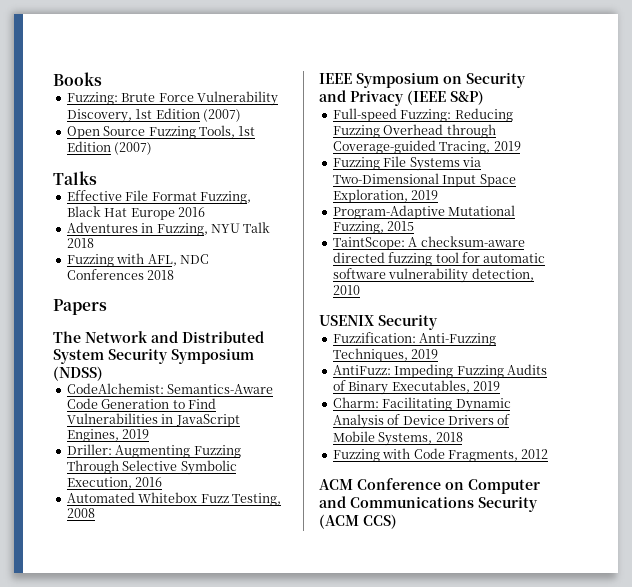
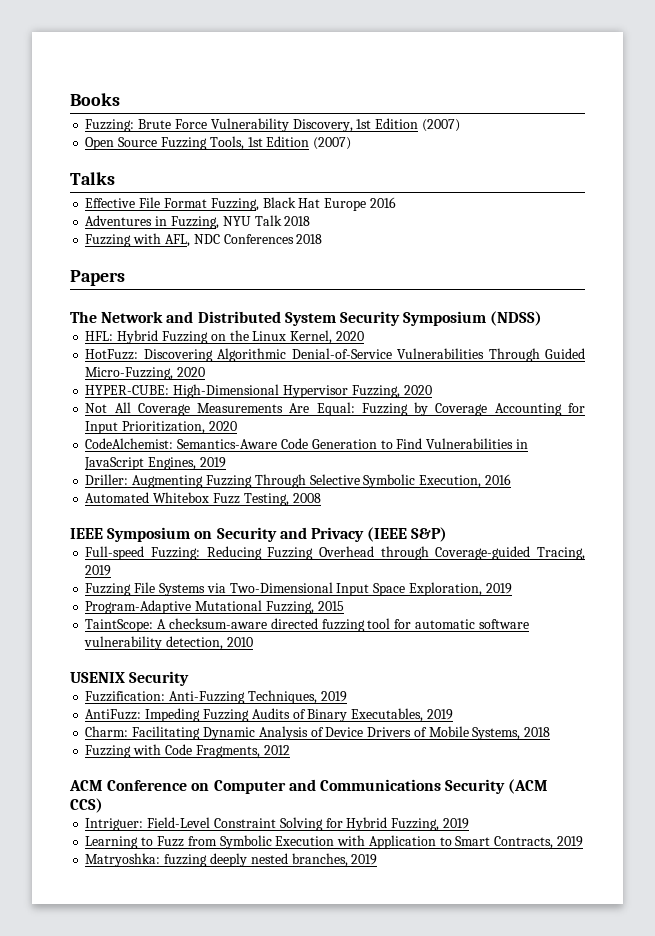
(103, 373) none -> [85,330,364,344] [85,348,585,362] [85,367,206,380] [85,384,432,398] [85,402,585,416] [85,421,237,434] // HFL: Hybrid Fuzzing on the Linux Kernel, 2020 // HotFuzz: Discovering Algorithmic Denial-of-Service Vulnerabilities Through Guided Micro-Fuzzing, 2020 // HYPER-CUBE: High-Dimensional Hypervisor Fuzzing, 2020 // Not All Coverage Measurements Are Equal: Fuzzing by Coverage Accounting for Input Prioritization, 2020
(397, 521) none -> [85,817,469,831] [85,835,583,849] [85,853,378,867] // Intriguer: Field-Level Constraint Solving for Hybrid Fuzzing, 2019 // Learning to Fuzz from Symbolic Execution with Application to Smart Contracts, 2019 // Matryoshka: fuzzing deeply nested branches, 2019

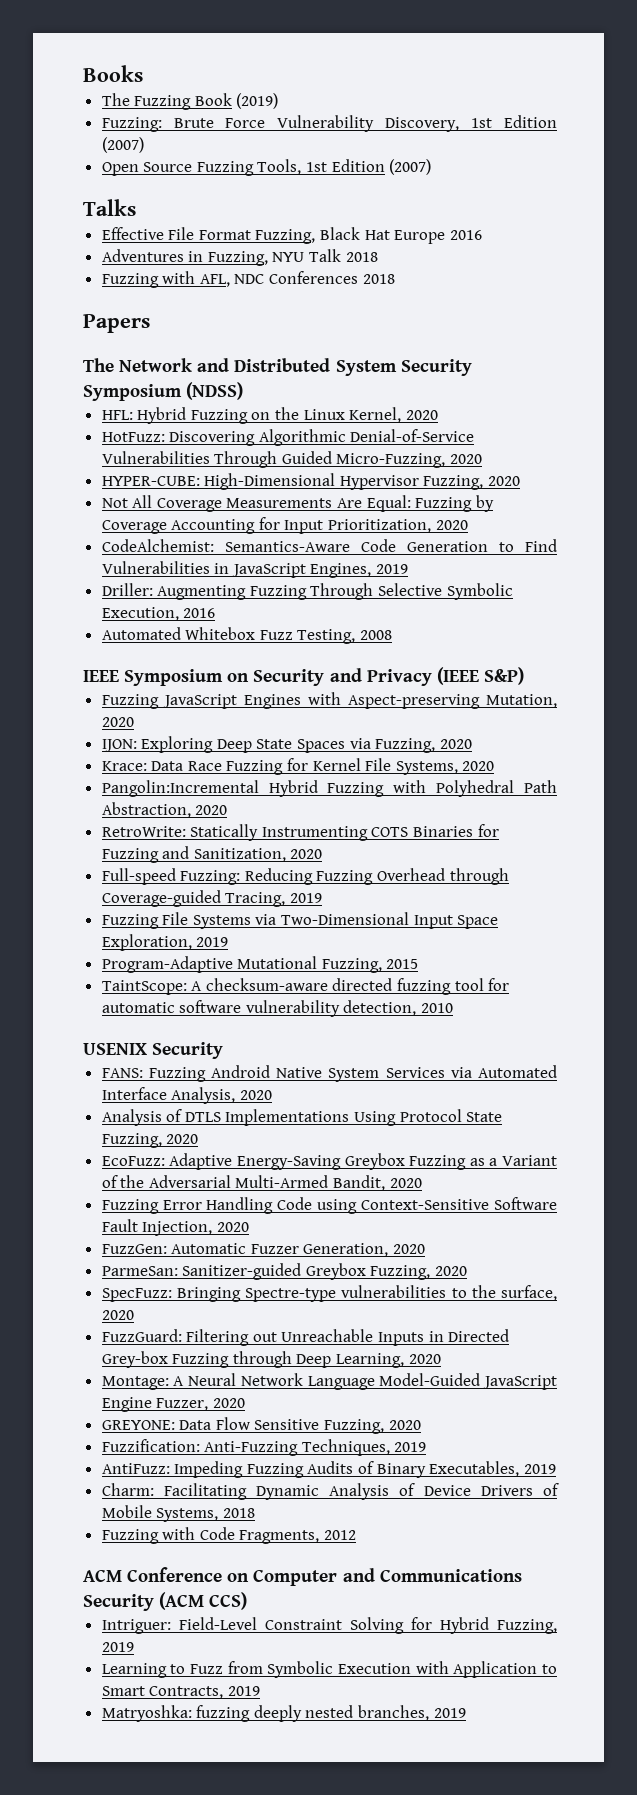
(120, 99) none -> [101,93,279,110] // The Fuzzing Book (2019)
(448, 534) none -> [101,692,557,709] [101,717,134,727] [101,736,472,753] [101,758,495,775] [101,780,557,797] [101,802,228,818] [101,824,499,841] [101,846,323,863] // Fuzzing JavaScript Engines with Aspect-preserving Mutation, 2020 // IJON: Exploring Deep State Spaces via Fuzzing, 2020 // Krace: Data Race Fuzzing for Kernel File Systems, 2020 // Pangolin:Incremental Hybrid Fuzzing with Polyhedral Path Abstraction, 2020 // RetroWrite: Statically Instrumenting COTS Binaries for Fuzzing and Sanitization, 2020
(190, 678) none -> [101,1065,558,1082] [101,1087,272,1104] [101,1109,503,1126] [101,1133,199,1148] [101,1153,557,1170] [101,1175,422,1191] [101,1197,557,1214] [101,1219,249,1236] [101,1243,426,1257] [101,1263,468,1280] [101,1285,557,1302] [101,1310,134,1320] [101,1329,510,1346] [101,1351,441,1368] [101,1373,557,1390] [101,1397,245,1412] [101,1417,421,1434] // FANS: Fuzzing Android Native System Services via Automated Interface Analysis, 2020 // Analysis of DTLS Implementations Using Protocol State Fuzzing, 2020 // EcoFuzz: Adaptive Energy-Saving Greybox Fuzzing as a Variant of the Adversarial Multi-Armed Bandit, 2020 // Fuzzing Error Handling Code using Context-Sensitive Software Fault Injection, 2020 // FuzzGen: Automatic Fuzzer Generation, 2020 // ParmeSan: Sanitizer-guided Greybox Fuzzing, 2020 // SpecFuzz: Bringing Spectre-type vulnerabilities to the surface, 2020 // FuzzGuard: Filtering out Unreachable Inputs in Directed Grey-box Fuzzing through Deep Learning, 2020 // Montage: A Neural Network Language Model-Guided JavaScript Engine Fuzzer, 2020 // GREYONE: Data Flow Sensitive Fuzzing, 2020

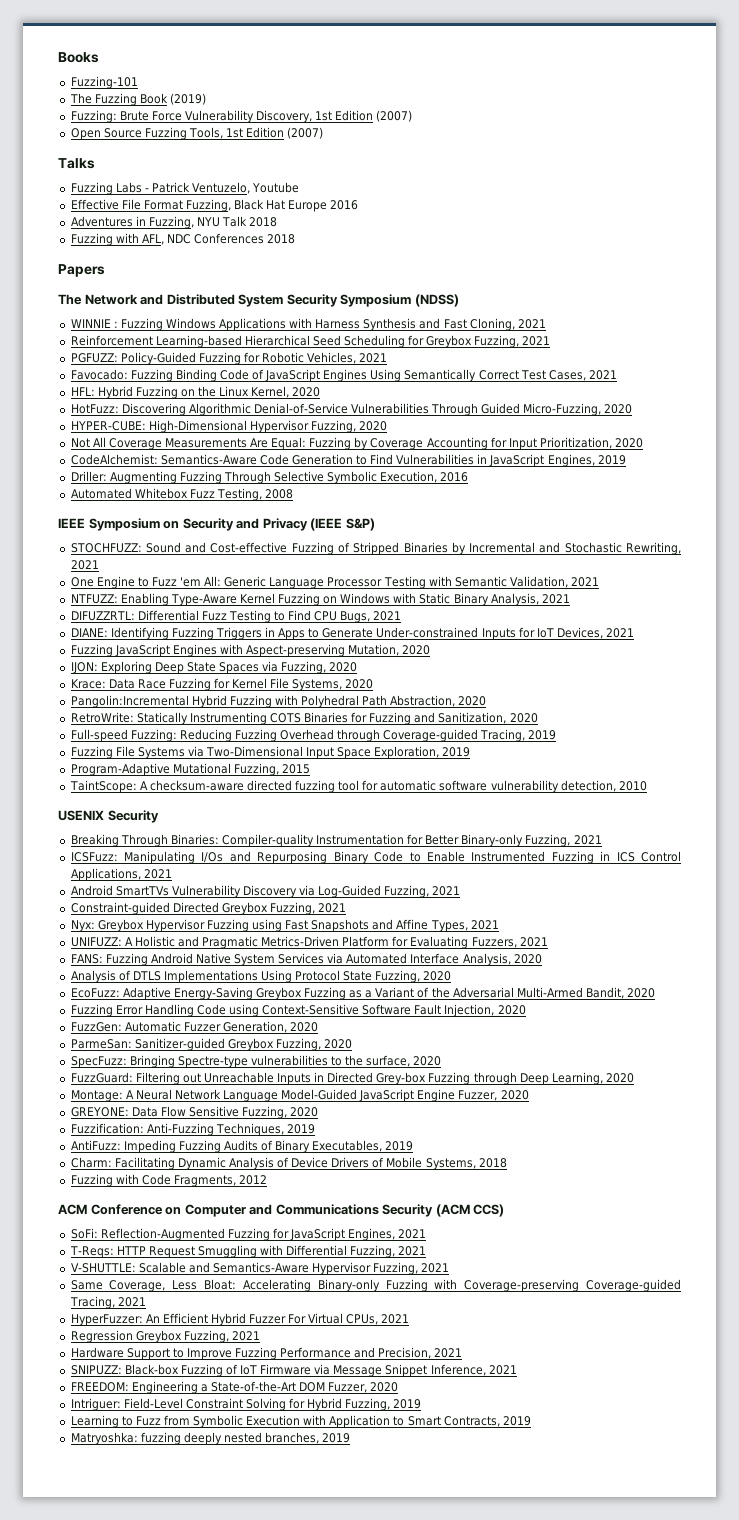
(143, 73) none -> [70,76,138,89] // Fuzzing-101
(136, 207) none -> [70,182,300,195] // Fuzzing Labs - Patrick Ventuzelo, Youtube
(244, 391) none -> [70,318,546,331] [70,335,551,348] [70,352,388,365] [70,369,617,382] // WINNIE : Fuzzing Windows Applications with Harness Synthesis and Fast Cloning, 2021 // Reinforcement Learning-based Hierarchical Seed Scheduling for Greybox Fuzzing, 2021 // PGFUZZ: Policy-Guided Fuzzing for Robotic Vehicles, 2021 // Favocado: Fuzzing Binding Code of JavaScript Engines Using Semantically Correct Test Cases, 2021
(524, 676) none -> [70,542,682,555] [70,560,99,570] [70,576,599,589] [70,593,570,606] [70,610,402,623] [70,627,634,640] // STOCHFUZZ: Sound and Cost-effective Fuzzing of Stripped Binaries by Incremental and Stochastic Rewriting, 2021 // One Engine to Fuzz 'em All: Generic Language Processor Testing with Semantic Validation, 2021 // NTFUZZ: Enabling Type-Aware Kernel Fuzzing on Windows with Static Binary Analysis, 2021 // DIFUZZRTL: Differential Fuzz Testing to Find CPU Bugs, 2021 // DIANE: Identifying Fuzzing Triggers in Apps to Generate Under-constrained Inputs for IoT Devices, 2021
(224, 1050) none -> [70,834,602,847] [70,851,681,864] [70,868,172,881] [70,885,461,898] [70,902,347,915] [70,919,499,932] [70,936,548,949] // Breaking Through Binaries: Compiler-quality Instrumentation for Better Binary-only Fuzzing, 2021 // ICSFuzz: Manipulating I/Os and Repurposing Binary Code to Enable Instrumented Fuzzing in ICS Control Applications, 2021 // Android SmartTVs Vulnerability Discovery via Log-Guided Fuzzing, 2021 // Constraint-guided Directed Greybox Fuzzing, 2021 // Nyx: Greybox Hypervisor Fuzzing using Fast Snapshots and Affine Types, 2021 // UNIFUZZ: A Holistic and Pragmatic Metrics-Driven Platform for Evaluating Fuzzers, 2021
(248, 1601) none -> [70,1228,427,1241] [69,1245,427,1258] [70,1262,450,1275] [70,1279,682,1292] [69,1296,146,1309] [70,1313,410,1326] [70,1330,260,1343] [70,1347,463,1360] [70,1364,517,1377] [70,1381,399,1394] // SoFi: Reflection-Augmented Fuzzing for JavaScript Engines, 2021 // T-Reqs: HTTP Request Smuggling with Differential Fuzzing, 2021 // V-SHUTTLE: Scalable and Semantics-Aware Hypervisor Fuzzing, 2021 // Same Coverage, Less Bloat: Accelerating Binary-only Fuzzing with Coverage-preserving Coverage-guided Tracing, 2021 // HyperFuzzer: An Efficient Hybrid Fuzzer For Virtual CPUs, 2021 // Regression Greybox Fuzzing, 2021 // Hardware Support to Improve Fuzzing Performance and Precision, 2021 // SNIPUZZ: Black-box Fuzzing of IoT Firmware via Message Snippet Inference, 2021 // FREEDOM: Engineering a State-of-the-Art DOM Fuzzer, 2020

